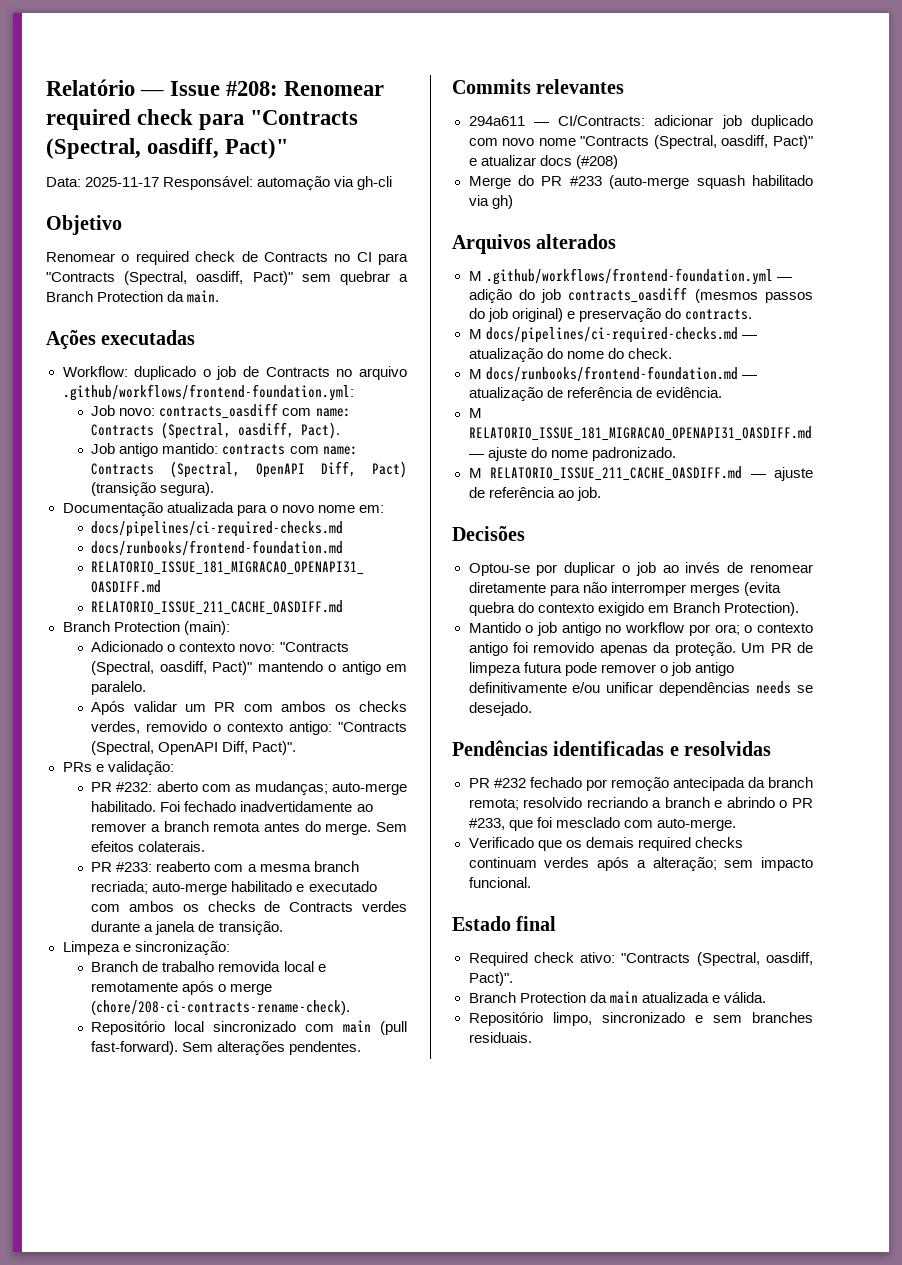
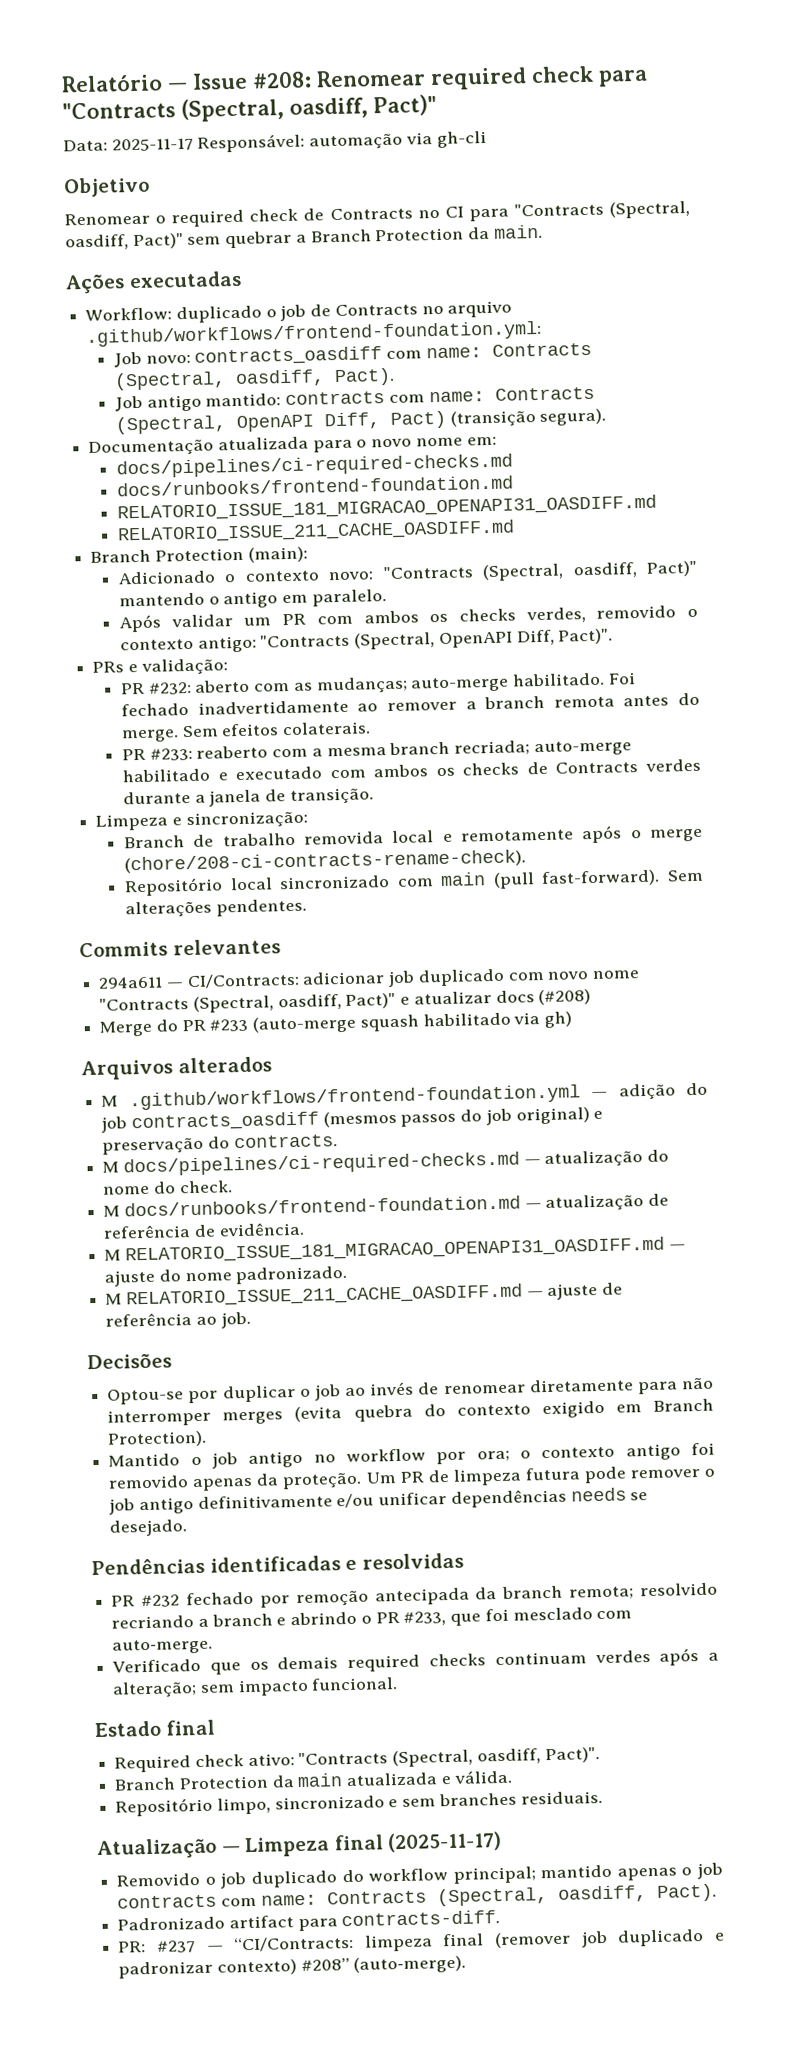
(532, 1037) none -> [97,1831,503,1861] [116,1862,723,1889] [117,1883,717,1909] [117,1910,501,1932] [118,1929,726,1953] [118,1955,467,1979] // Atualização — Limpeza final (2025-11-17) // Removido o job duplicado do workflow principal; mantido apenas o job contracts com name: Contracts (Spectral, oasdiff, Pact). // Padronizado artifact para contracts-diff. // PR: #237 — “CI/Contracts: limpeza final (remover job duplicado e padronizar contexto) #208” (auto‑merge).

